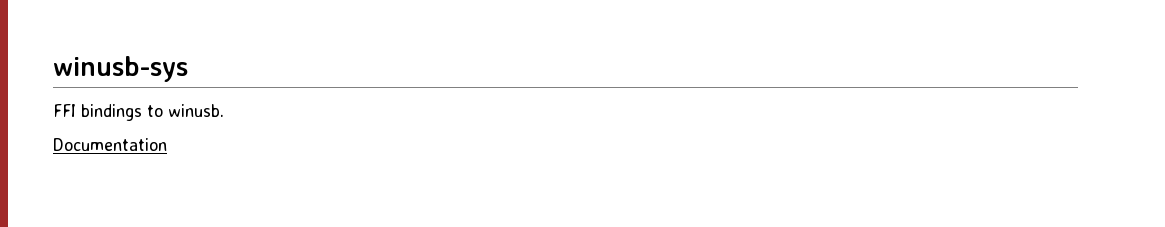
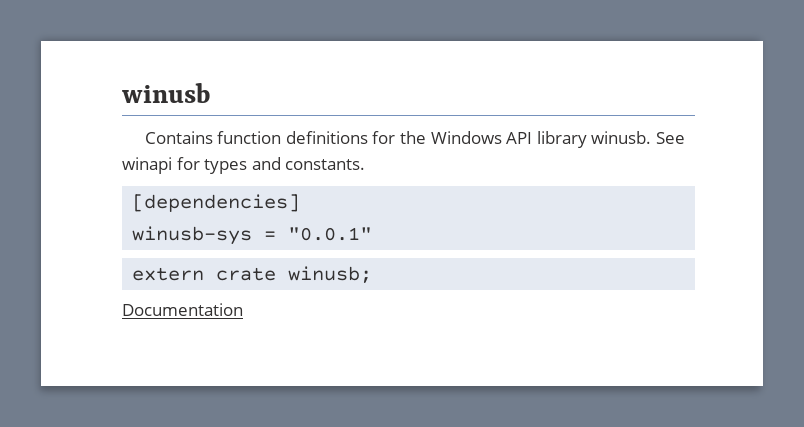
[53,56,188,82] [53,104,224,121] winusb-sys // FFI bindings to winusb. -> [122,83,210,103] [144,131,685,148] [122,157,366,174] [132,194,301,212] [132,226,373,245] [132,266,373,283] winusb // Contains function definitions for the Windows API library winusb. See winapi for types and constants. // [dependencies] // winusb-sys = "0.0.1" // extern crate winusb;

